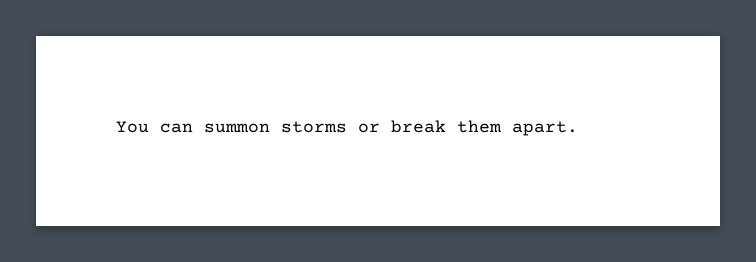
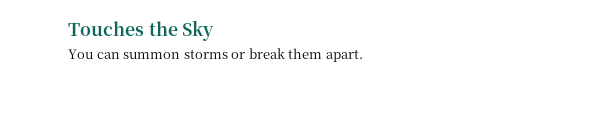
(116, 127) none -> [68,20,215,41] Touches the Sky //

